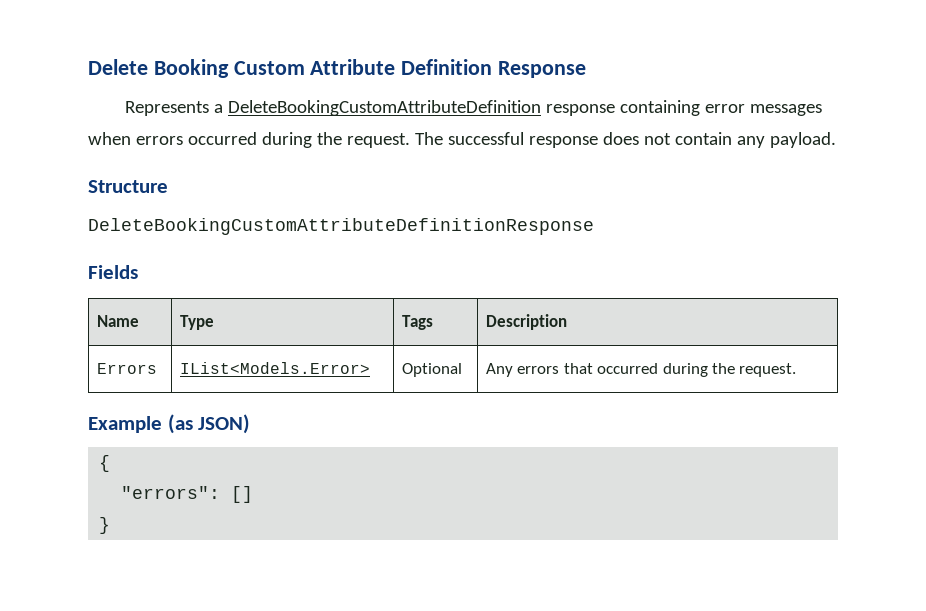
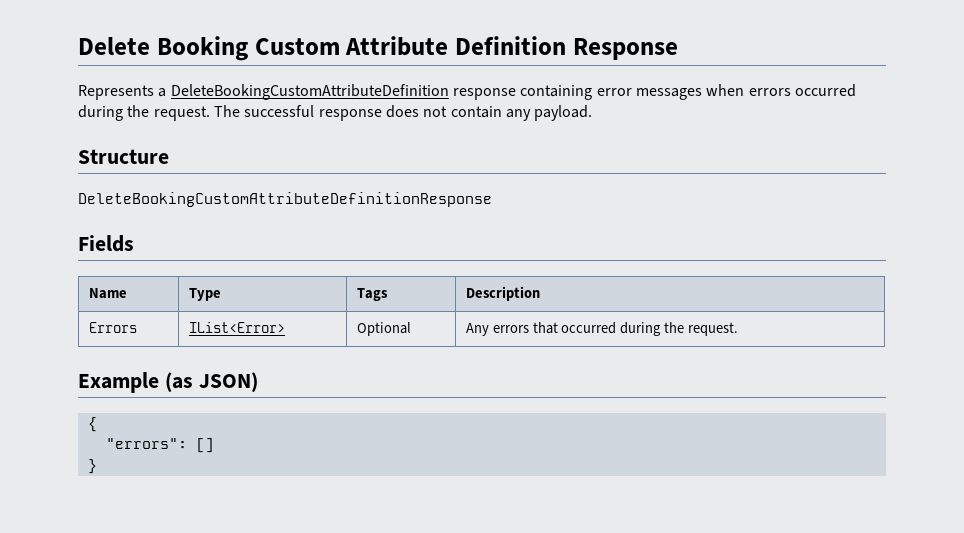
[179,362,370,374] IList<Models.Error> -> [188,322,285,333] IList<Error>

